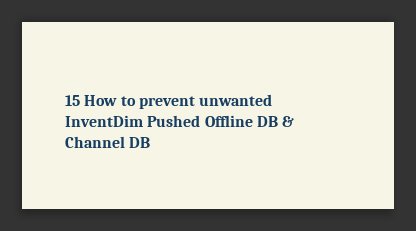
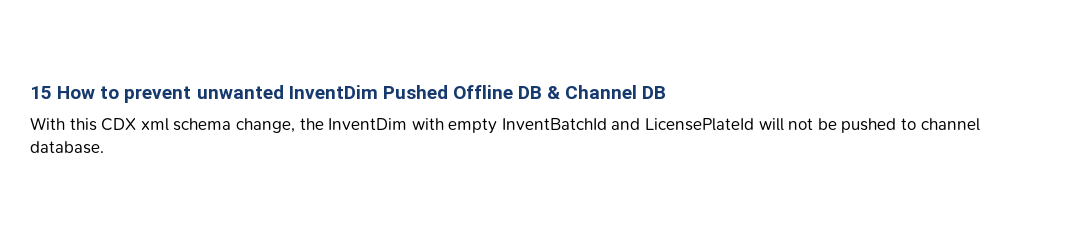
(151, 142) none -> [30,117,980,134] [30,141,104,154] // With this CDX xml schema change, the InventDim with empty InventBatchId and LicensePlateId will not be pushed to channel database.

